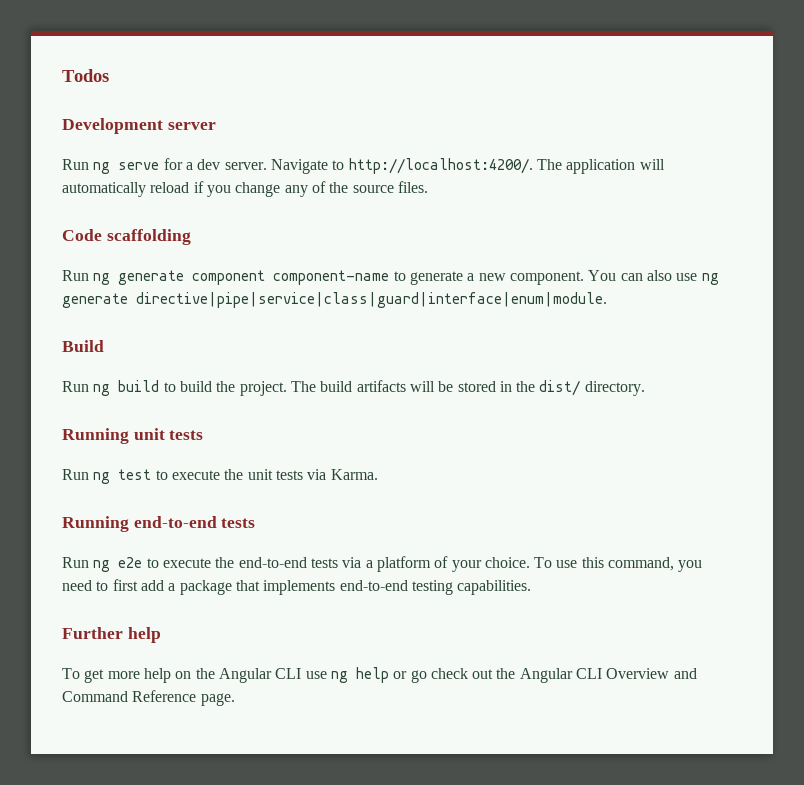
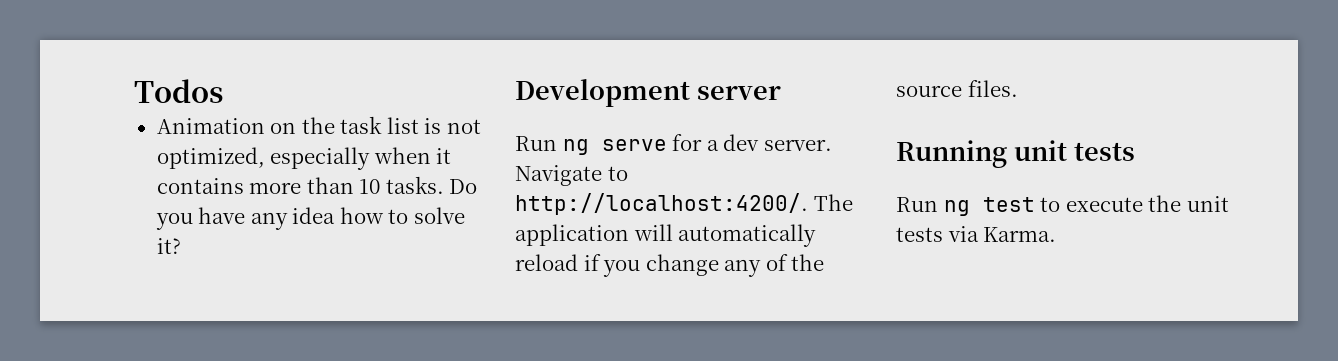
(109, 75) none -> [156,116,481,134] [156,147,452,170] [156,176,478,194] [155,207,465,230] [156,238,181,254] // Animation on the task list is not optimized, especially when it contains more than 10 tasks. Do you have any idea how to solve it?
[62,229,191,245] [62,270,719,285] [62,292,607,308] [62,340,104,352] [62,380,645,396] // Code scaffolding // Run ng generate component component-name to generate a new component. You can also use ng generate directive|pipe|service|class|guard|interface|enum|module. // Build // Run ng build to build the project. The build artifacts will be stored in the dist/ directory. -> (1018, 88) none
[62,516,256,532] [62,556,703,572] [62,579,532,595] [62,627,161,643] [62,667,697,683] [62,690,235,706] // Running end-to-end tests // Run ng e2e to execute the end-to-end tests via a platform of your choice. To use this command, you need to first add a package that implements end-to-end testing capabilities. // Further help // To get more help on the Angular CLI use ng help or go check out the Angular CLI Overview and Command Reference page. -> (1057, 234) none

